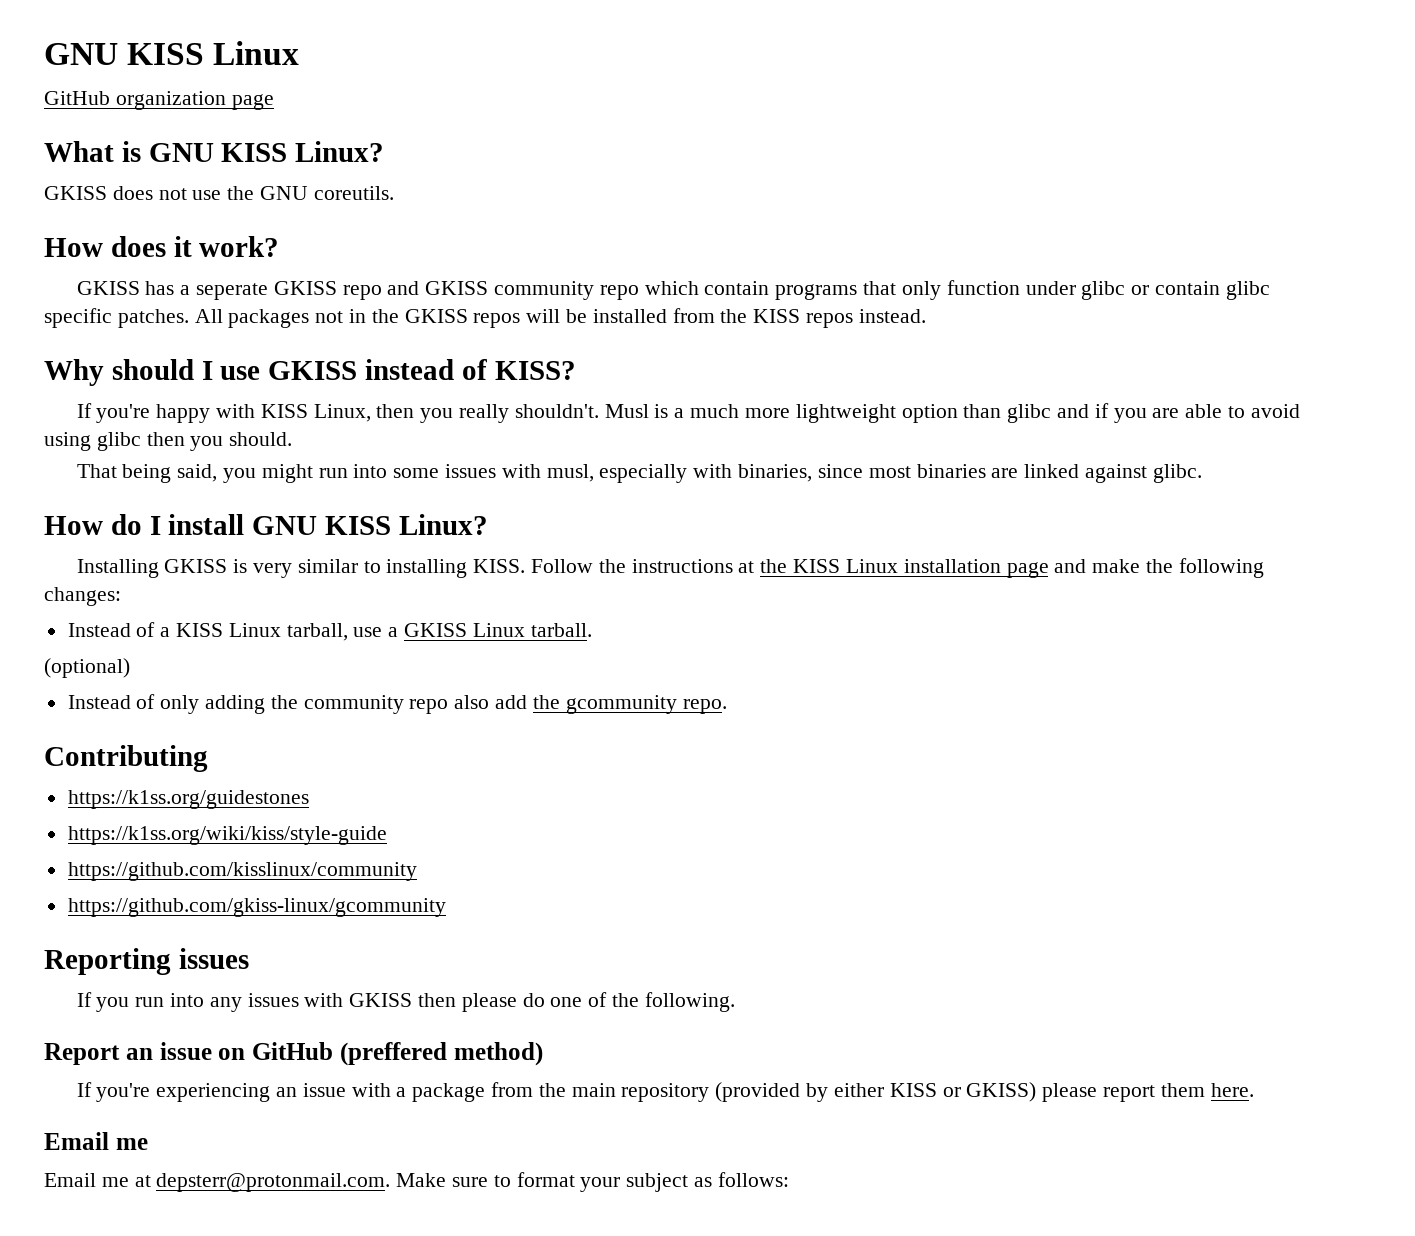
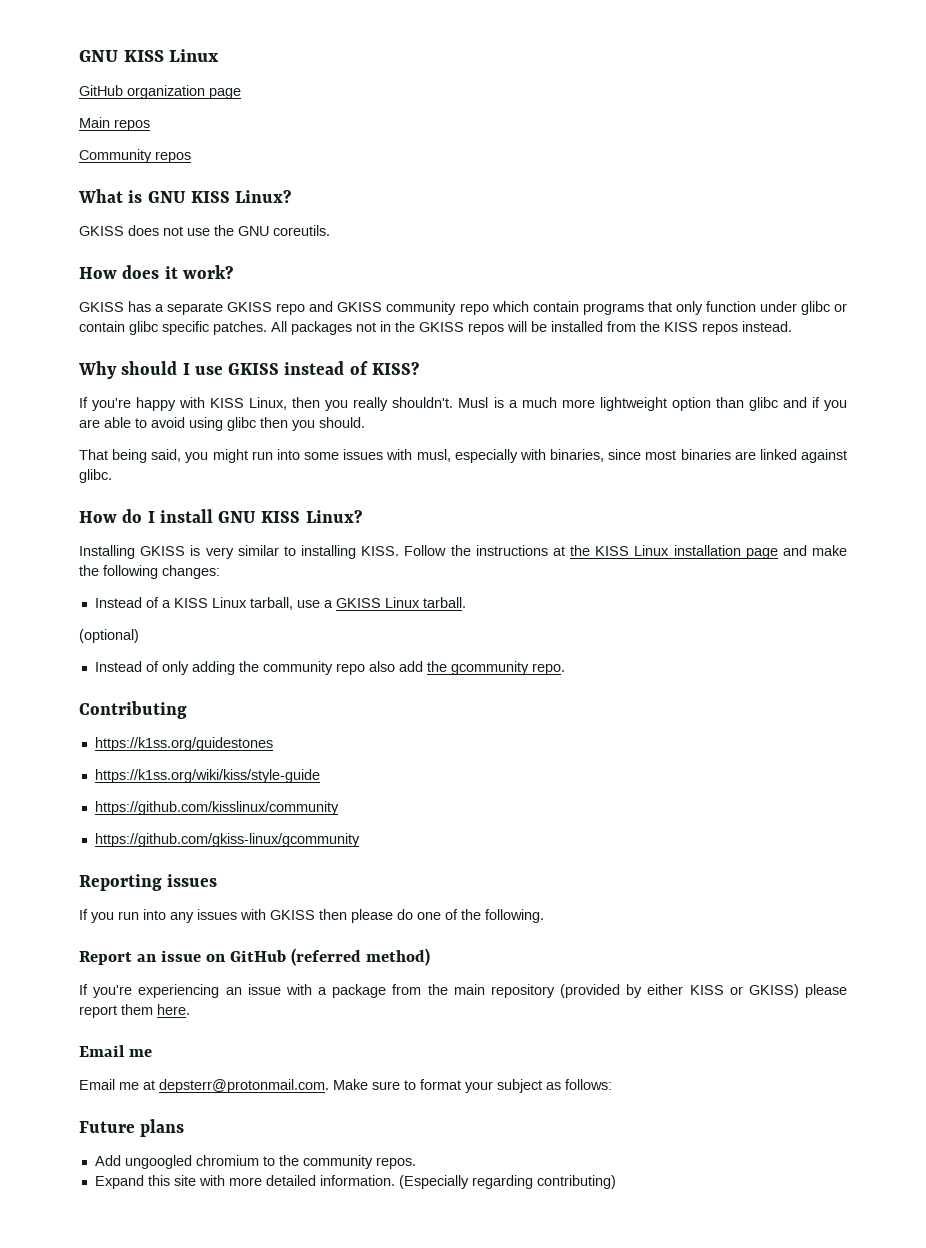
(274, 102) none -> [79,117,150,131] [79,149,191,163] // Main repos // Community repos
[196,283,269,300] seperate -> [167,302,224,315] separate
[339,1042,447,1066] (preffered -> [290,948,361,966] (referred
(789, 1179) none -> [79,1119,185,1137] [94,1155,416,1169] [94,1175,616,1189] // Future plans // Add ungoogled chromium to the community repos. // Expand this site with more detailed information. (Especially regarding contributing)

